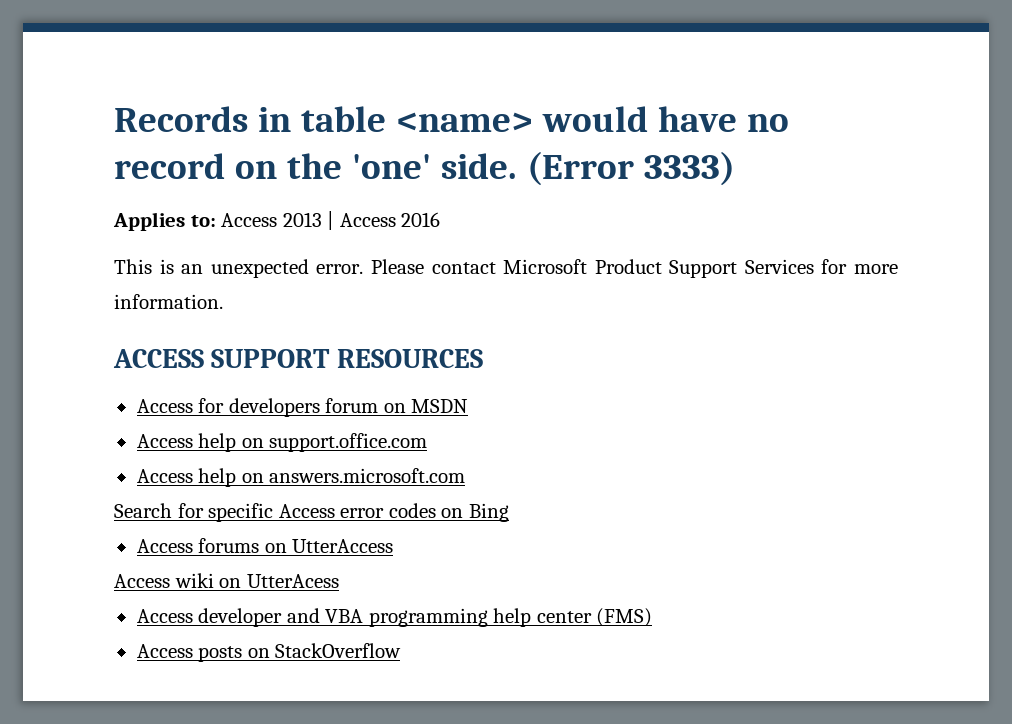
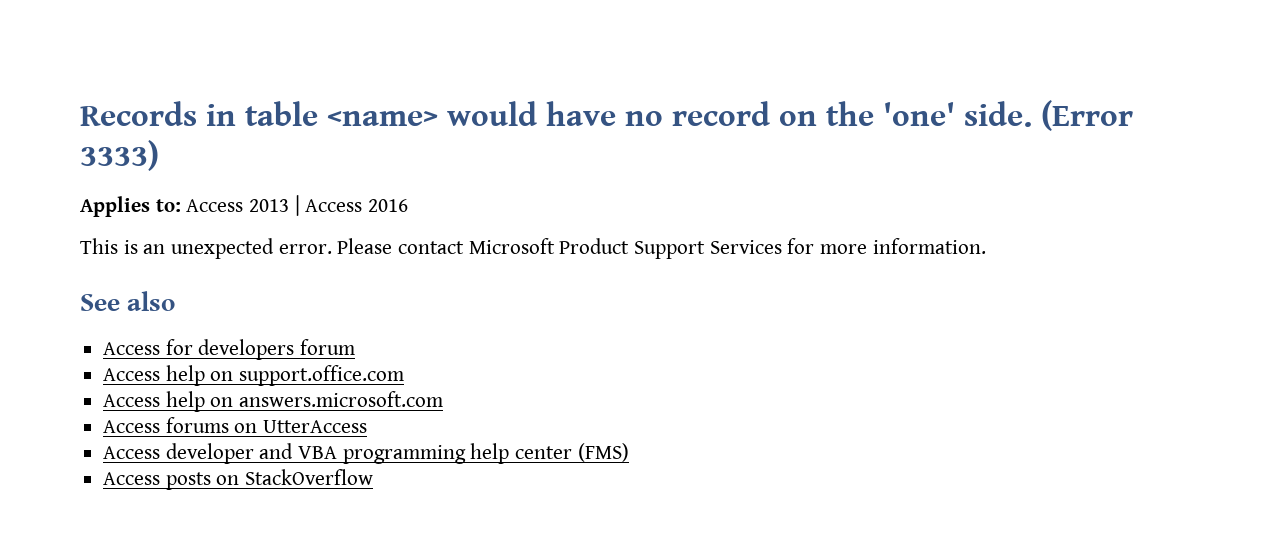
[113,349,483,368] ACCESS SUPPORT RESOURCES -> [80,291,176,311] See also
[383,399,469,413] on MSDN -> (356, 347) none
[114,503,509,522] // Search for specific Access error codes on Bing -> (444, 399) none
[114,573,339,588] // Access wiki on UtterAcess -> (368, 426) none

